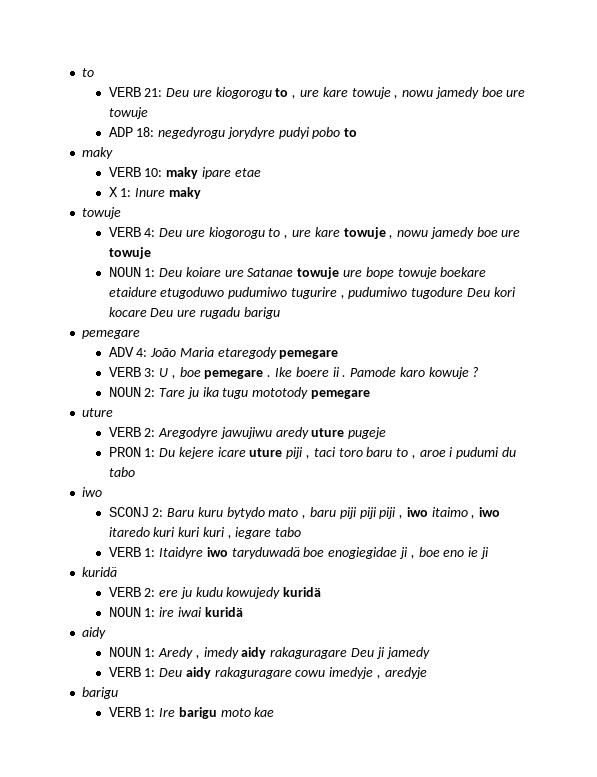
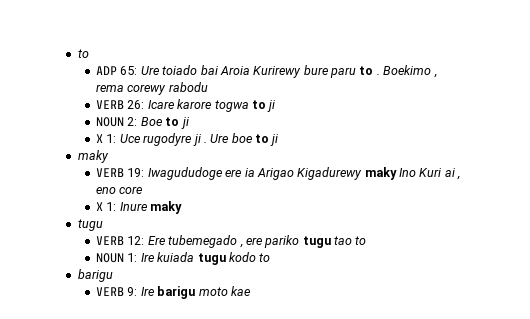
[82,68,95,77] [108,87,526,99] [108,107,148,119] [108,127,358,139] to // VERB 21: Deu ure kiogorogu to , ure kare towuje , nowu jamedy boe ure towuje // ADP 18: negedyrogu jorydyre pudyi pobo to -> [77,49,89,58] [96,65,437,78] [96,82,208,95] [96,99,276,112] [96,117,189,129] [96,133,279,146] to // ADP 65: Ure toiado bai Aroia Kurirewy bure paru to . Boekimo , rema corewy rabodu // VERB 26: Icare karore togwa to ji // NOUN 2: Boe to ji // X 1: Uce rugodyre ji . Ure boe to ji
[144,167,261,179] 10: maky ipare etae -> [127,167,461,180] [96,186,144,194] 19: Iwagududoge ere ia Arigao Kigadurewy maky Ino Kuri ai , eno core
[82,207,122,219] [108,227,521,239] [108,247,151,259] [108,267,487,279] [108,287,516,299] [108,307,280,319] [82,329,141,339] [108,347,339,359] [108,367,480,379] [108,387,371,399] [82,408,114,417] [108,427,387,439] [108,447,517,459] [108,467,135,477] [82,487,103,497] [108,507,501,519] [108,527,302,539] [108,547,489,559] [82,567,118,577] [108,587,322,599] [108,607,243,617] [82,627,107,639] [108,647,430,659] [108,667,427,679] towuje // VERB 4: Deu ure kiogorogu to , ure kare towuje , nowu jamedy boe ure towuje // NOUN 1: Deu koiare ure Satanae towuje ure bope towuje boekare etaidure etugoduwo pudumiwo tugurire , pudumiwo tugodure Deu kori kocare Deu ure rugadu barigu // pemegare // ADV 4: João Maria etaregody pemegare // VERB 3: U , boe pemegare . Ike boere ii . Pamode karo kowuje ? // NOUN 2: Tare ju ika tugu mototody pemegare // uture // VERB 2: Aregodyre jawujiwu aredy uture pugeje // PRON 1: Du kejere icare uture piji , taci toro baru to , aroe i pudumi du tabo // iwo // SCONJ 2: Baru kuru bytydo mato , baru piji piji piji , iwo itaimo , iwo itaredo kuri kuri kuri , iegare tabo // VERB 1: Itaidyre iwo taryduwadä boe enogiegidae ji , boe eno ie ji // kuridä // VERB 2: ere ju kudu kowujedy kuridä // NOUN 1: ire iwai kuridä // aidy // NOUN 1: Aredy , imedy aidy rakaguragare Deu ji jamedy // VERB 1: Deu aidy rakaguragare cowu imedyje , aredyje -> [77,219,103,231] [96,235,367,248] [96,252,271,265] tugu // VERB 12: Ere tubemegado , ere pariko tugu tao to // NOUN 1: Ire kuiada tugu kodo to
[144,708,156,717] 1: -> [127,287,138,296] 9:

